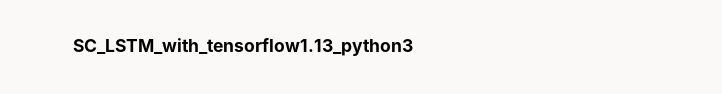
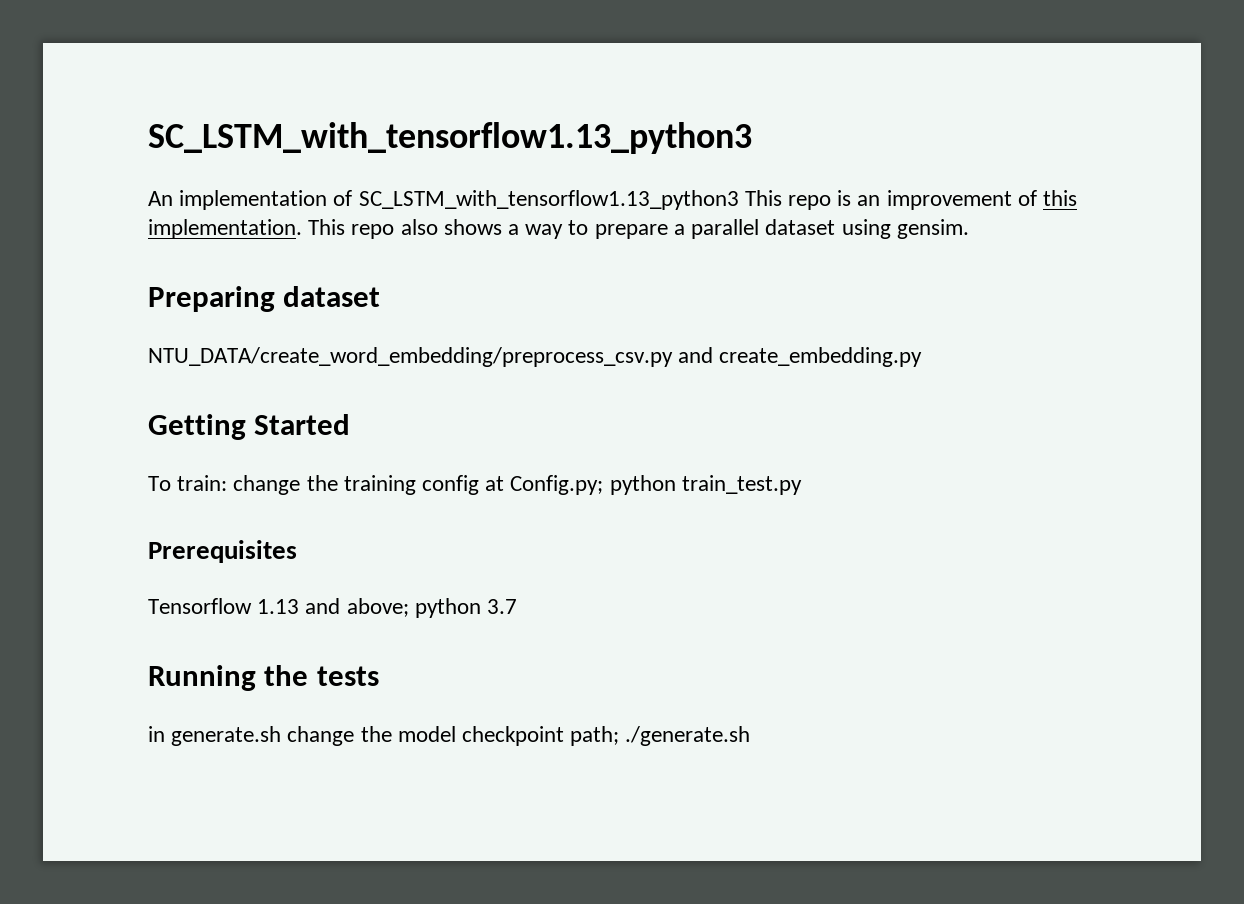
[73,38,413,56] SC_LSTM_with_tensorflow1.13_python3 -> [148,122,752,154] [148,190,1078,210] [148,219,969,239] [148,286,381,312] [148,347,923,367] [148,414,351,440] [148,475,802,495] [148,540,297,563] [148,598,518,618] [148,665,379,691] [148,726,751,746] SC_LSTM_with_tensorflow1.13_python3 // An implementation of SC_LSTM_with_tensorflow1.13_python3 This repo is an improvement of this implementation. This repo also shows a way to prepare a parallel dataset using gensim. // Preparing dataset // NTU_DATA/create_word_embedding/preprocess_csv.py and create_embedding.py // Getting Started // To train: change the training config at Config.py; python train_test.py // Prerequisites // Tensorflow 1.13 and above; python 3.7 // Running the tests // in generate.sh change the model checkpoint path; ./generate.sh

